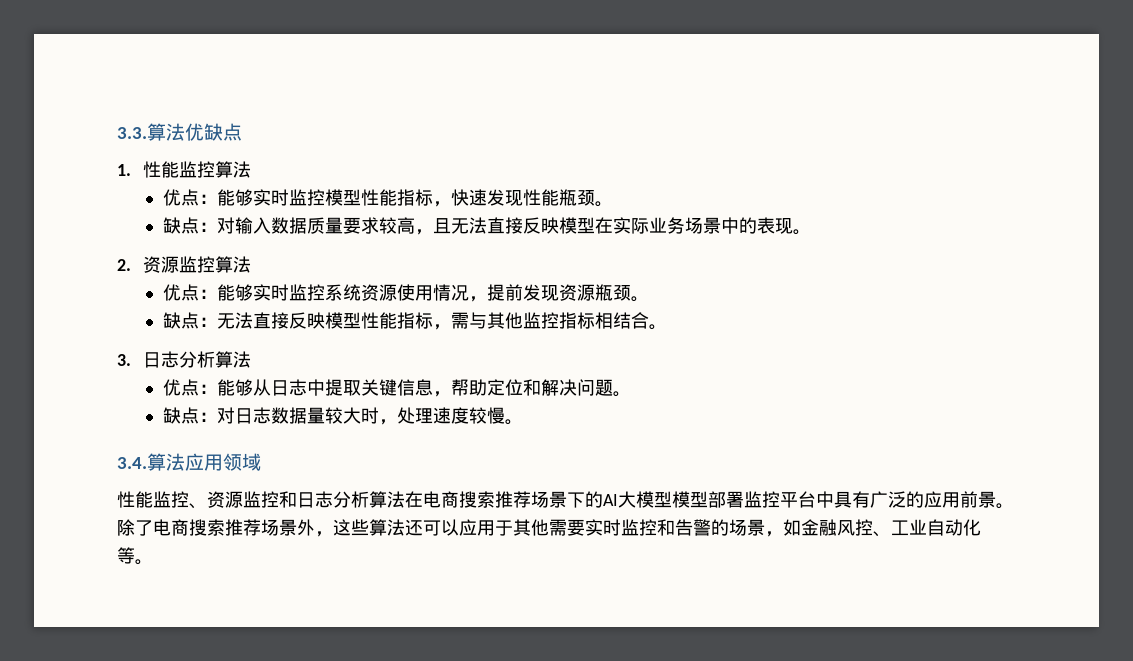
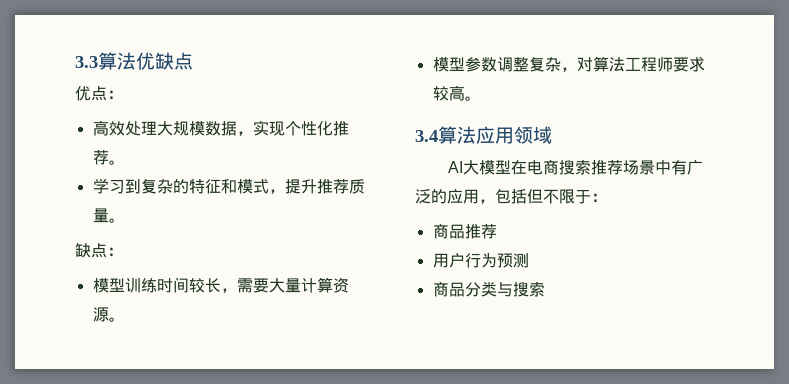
[117,127,147,139] 3.3. -> [75,56,98,68] 3.3
[117,161,251,178] [162,189,613,207] [162,217,811,235] [117,256,251,273] [162,284,649,302] [162,312,667,330] [117,351,251,368] [162,379,631,397] [162,407,523,425] [117,453,261,471] [117,491,405,509] 1.性能监控算法 // 优点：能够实时监控模型性能指标，快速发现性能瓶颈。 // 缺点：对输入数据质量要求较高，且无法直接反映模型在实际业务场景中的表现。 // 2.资源监控算法 // 优点：能够实时监控系统资源使用情况，提前发现资源瓶颈。 // 缺点：无法直接反映模型性能指标，需与其他监控指标相结合。 // 3.日志分析算法 // 优点：能够从日志中提取关键信息，帮助定位和解决问题。 // 缺点：对日志数据量较大时，处理速度较慢。 // 3.4.算法应用领域 // 性能监控、资源监控和日志分析算法 -> [75,86,123,101] [92,120,349,136] [92,150,125,165] [92,178,365,194] [92,208,125,223] [75,243,123,258] [92,277,349,293] [92,307,125,322] [432,56,705,72] [432,85,481,101] [415,126,552,144] [447,160,511,175] 优点： // 高效处理大规模数据，实现个性化推荐。 // 学习到复杂的特征和模式，提升推荐质量。 // 缺点： // 模型训练时间较长，需要大量计算资源。 // 模型参数调整复杂，对算法工程师要求较高。 // 3.4算法应用领域 // AI大模型
[567,491,1014,509] [117,519,981,537] [117,547,153,565] 下的AI大模型模型部署监控平台中具有广泛的应用前景。除了电商搜索推荐场景外，这些算法还可以应用于其他需要实时监控和告警的场景，如金融风控、工业自动化等。 -> [654,160,703,175] [415,188,607,204] [432,224,497,239] [432,253,529,268] [432,281,545,297] 中有广泛的应用，包括但不限于： // 商品推荐 // 用户行为预测 // 商品分类与搜索

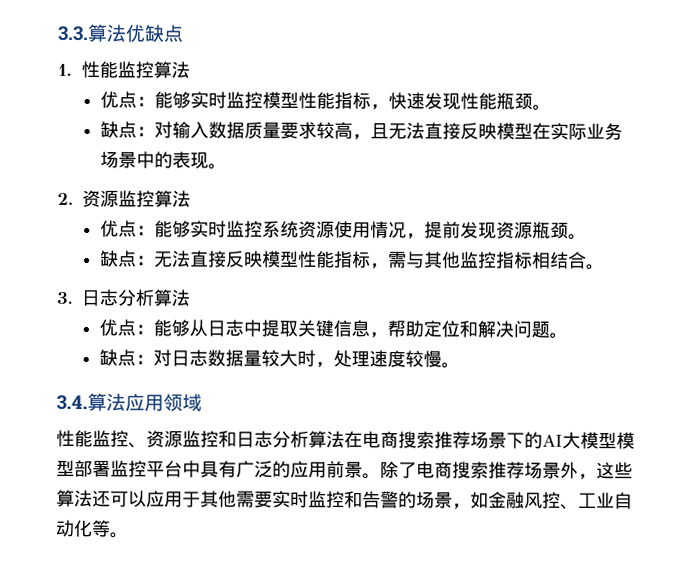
[75,56,98,68] 3.3 -> [57,25,88,42] 3.3.
[75,86,123,101] [92,120,349,136] [92,150,125,165] [92,178,365,194] [92,208,125,223] [75,243,123,258] [92,277,349,293] [92,307,125,322] [432,56,705,72] [432,85,481,101] [415,126,552,144] [447,160,511,175] 优点： // 高效处理大规模数据，实现个性化推荐。 // 学习到复杂的特征和模式，提升推荐质量。 // 缺点： // 模型训练时间较长，需要大量计算资源。 // 模型参数调整复杂，对算法工程师要求较高。 // 3.4算法应用领域 // AI大模型 -> [57,60,190,79] [100,91,552,111] [100,121,624,141] [100,151,228,170] [57,189,191,208] [100,220,588,240] [100,250,606,270] [56,289,190,307] [99,319,569,339] [99,349,461,369] [56,393,202,412] [56,429,345,449] 1.性能监控算法 // 优点：能够实时监控模型性能指标，快速发现性能瓶颈。 // 缺点：对输入数据质量要求较高，且无法直接反映模型在实际业务场景中的表现。 // 2.资源监控算法 // 优点：能够实时监控系统资源使用情况，提前发现资源瓶颈。 // 缺点：无法直接反映模型性能指标，需与其他监控指标相结合。 // 3.日志分析算法 // 优点：能够从日志中提取关键信息，帮助定位和解决问题。 // 缺点：对日志数据量较大时，处理速度较慢。 // 3.4.算法应用领域 // 性能监控、资源监控和日志分析算法
[654,160,703,175] [415,188,607,204] [432,224,497,239] [432,253,529,268] [432,281,545,297] 中有广泛的应用，包括但不限于： // 商品推荐 // 用户行为预测 // 商品分类与搜索 -> [506,431,635,450] [56,459,633,480] [56,489,633,510] [56,519,129,539] 下的AI大模型模型部署监控平台中具有广泛的应用前景。除了电商搜索推荐场景外，这些算法还可以应用于其他需要实时监控和告警的场景，如金融风控、工业自动化等。

